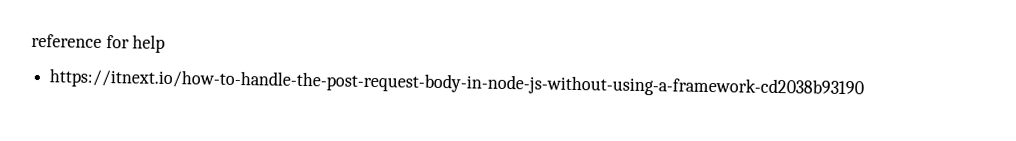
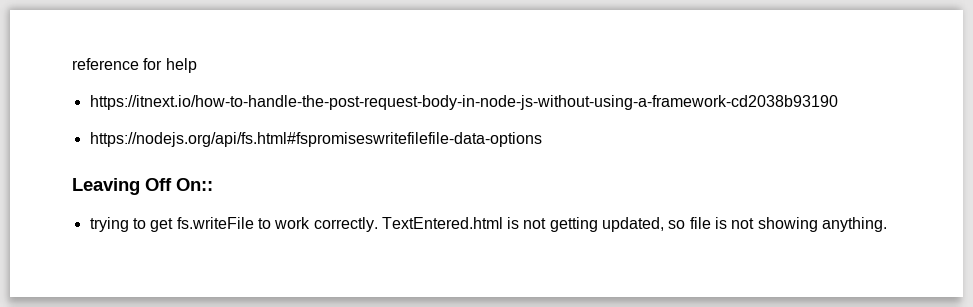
(865, 83) none -> [89,132,542,147] [72,178,213,195] [89,217,888,232] // https://nodejs.org/api/fs.html#fspromiseswritefilefile-data-options // Leaving Off On:: // trying to get fs.writeFile to work correctly. TextEntered.html is not getting updated, so file is not showing anything.

